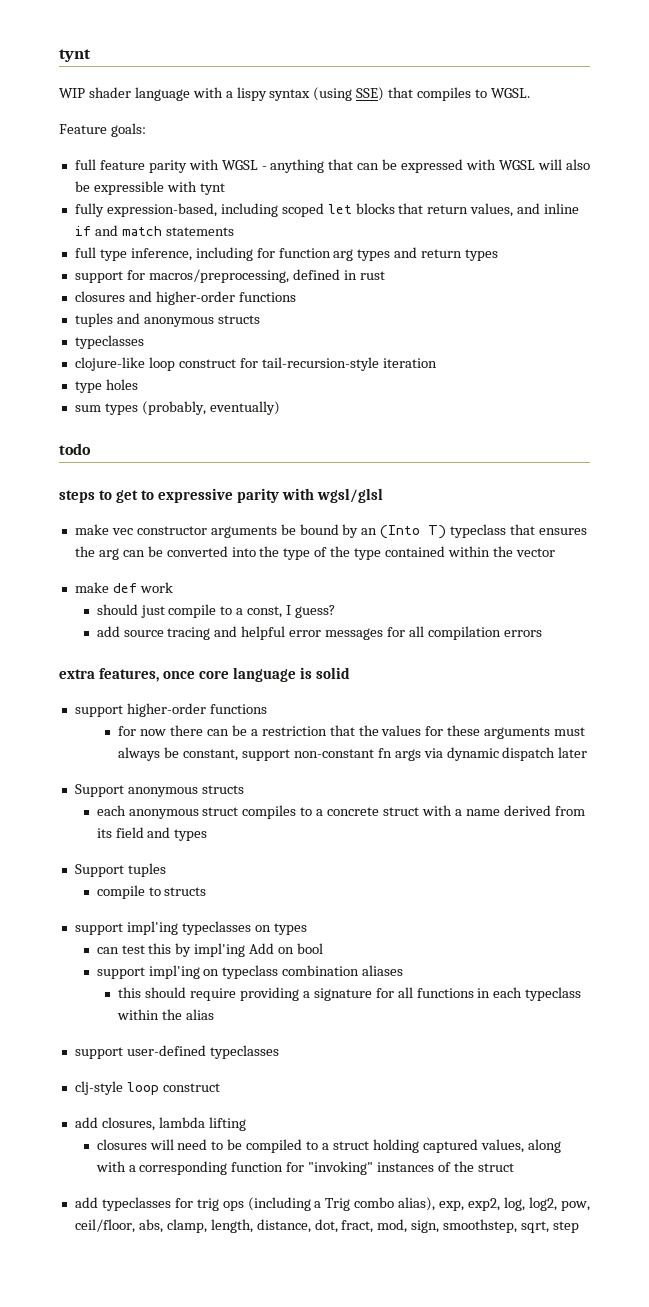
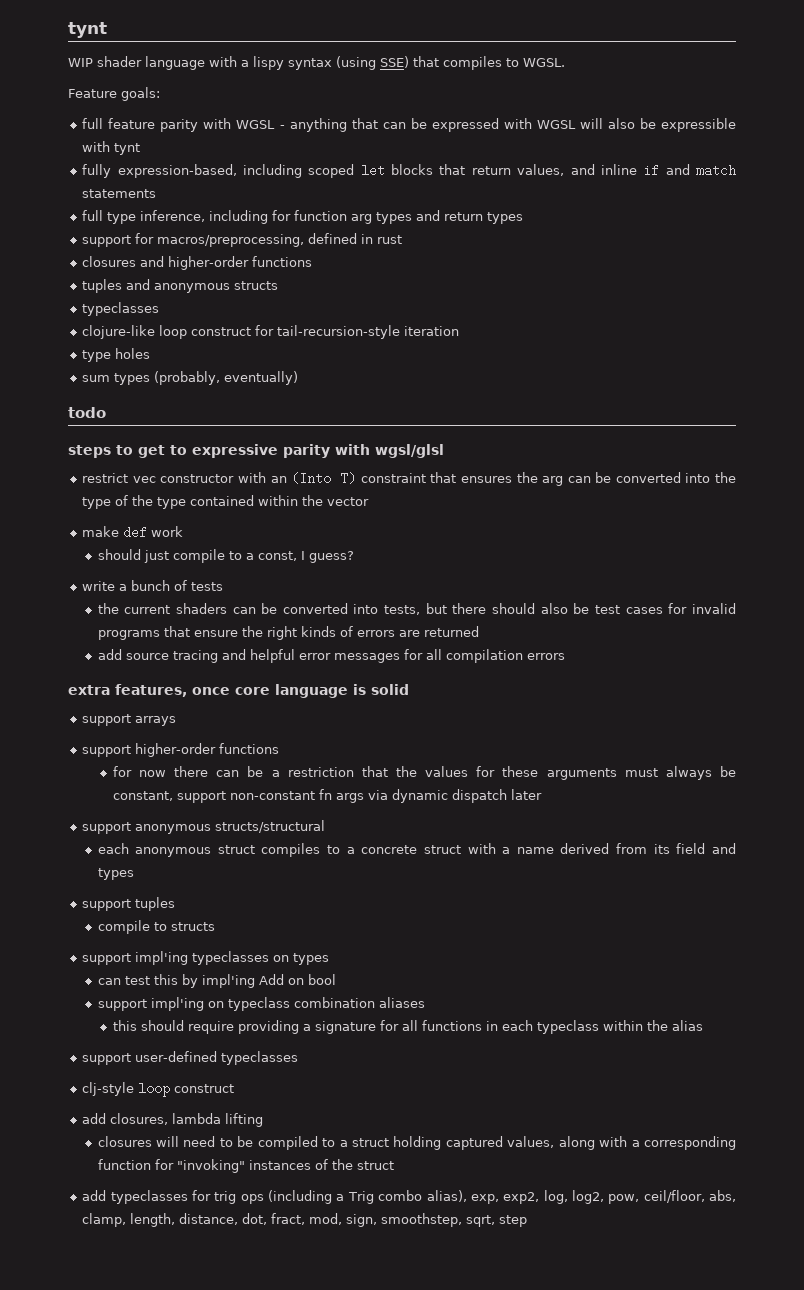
[74,524,109,535] make -> [82,473,129,483] restrict
[210,524,359,538] arguments be bound by -> [238,472,267,483] with
[450,524,507,538] typeclass -> [360,473,426,483] constraint
(335, 611) none -> [82,580,224,591] [97,603,737,615] [97,626,479,640] // write a bunch of tests // the current shaders can be converted into tests, but there should also be test cases for invalid programs that ensure the right kinds of errors are returned
(351, 673) none -> [82,714,177,726] // support arrays
[74,784,244,797] Support anonymous structs -> [82,820,326,834] support anonymous structs/structural
[74,864,124,877] Support -> [82,899,132,911] support

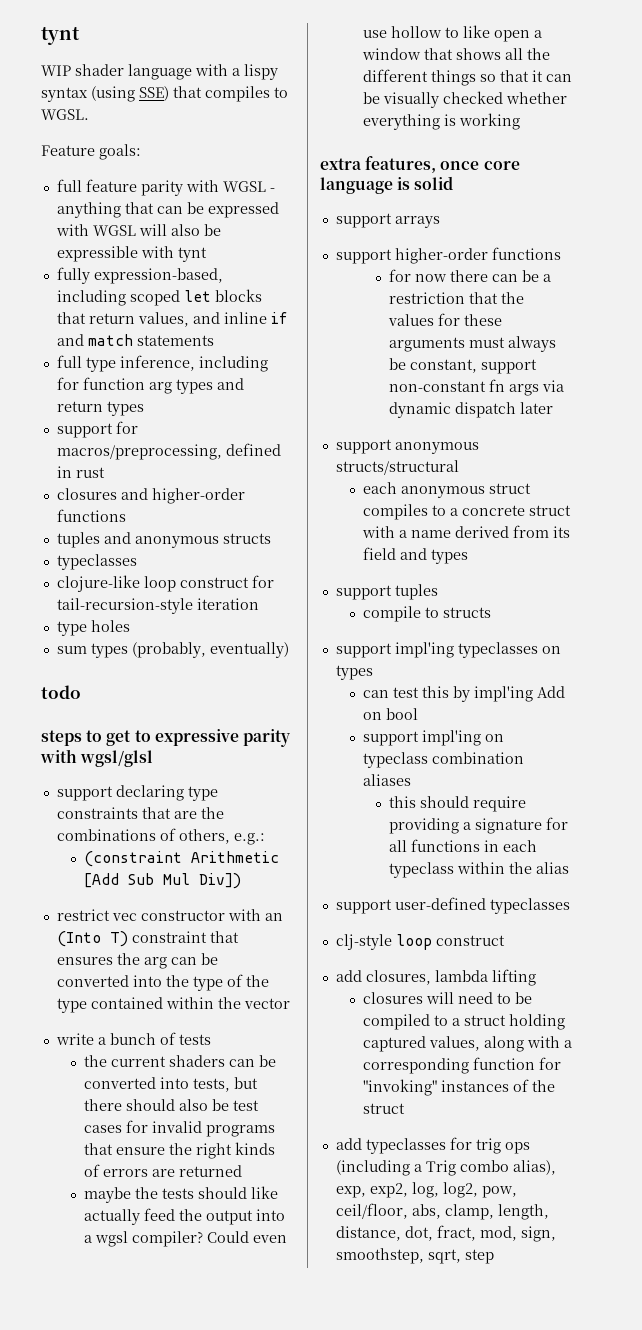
(444, 451) none -> [56,785,218,801] [56,807,224,819] [56,828,265,845] [83,851,279,867] [83,873,241,889] // support declaring type constraints that are the combinations of others, e.g.: // (constraint Arithmetic [Add Sub Mul Div])
[82,526,184,539] [97,549,354,563] // make def work // should just compile to a const, I guess? -> (290, 1003) none
[97,649,565,663] add source tracing and helpful error messages for all compilation errors -> [83,1186,278,1203] [83,1208,285,1225] [83,1231,287,1247] [362,25,542,42] [361,48,550,60] [362,69,572,86] [362,91,567,108] [362,113,520,130] maybe the tests should like actually feed the output into a wgsl compiler? Could even use hollow to like open a window that shows all the different things so that it can be visually checked whether everything is working

